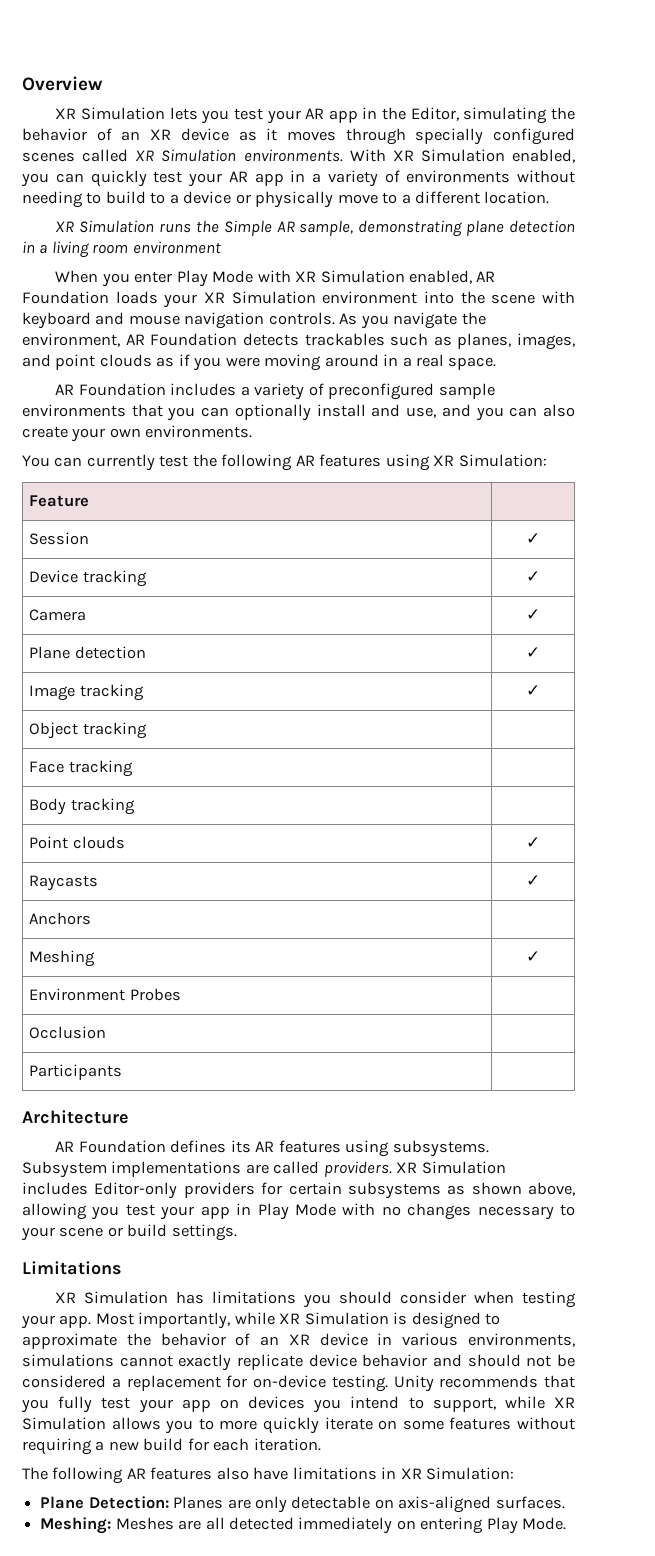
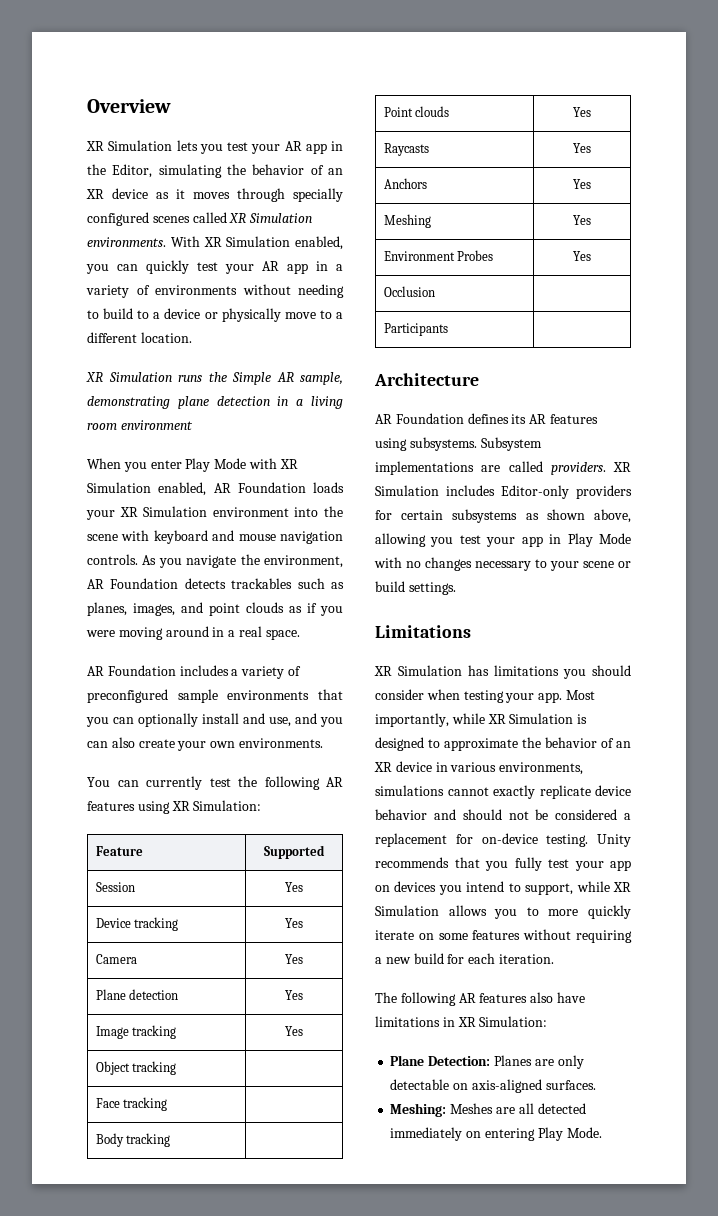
(90, 501) none -> [264,845,325,859] Supported
[526,533,540,544] ✓ -> [285,882,303,892] Yes
[526,571,540,582] ✓ -> [285,918,303,928] Yes
[526,609,540,620] ✓ -> [285,954,303,964] Yes
[526,647,540,658] ✓ -> [285,990,303,1000] Yes
[526,685,540,696] ✓ -> [285,1026,303,1036] Yes
[526,837,540,848] ✓ -> [573,107,591,117] Yes
[526,875,540,886] ✓ -> [573,143,591,153] Yes
(92, 918) none -> [573,179,591,189] Yes
[526,951,540,962] ✓ -> [573,215,591,225] Yes
(181, 994) none -> [573,251,591,261] Yes

